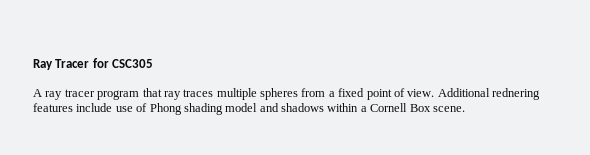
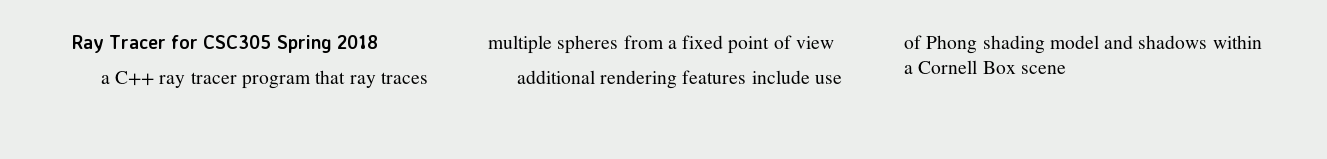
[33,89,42,97] // A -> [276,35,378,53] [100,71,155,86] Spring 2018 // a C++
[407,88,540,100] view. Additional rednering -> [795,36,834,49] [516,70,678,89] view // additional rendering
[432,106,465,112] scene. -> [1020,65,1066,74] scene

